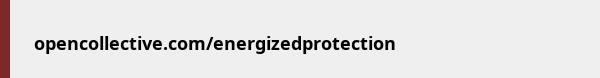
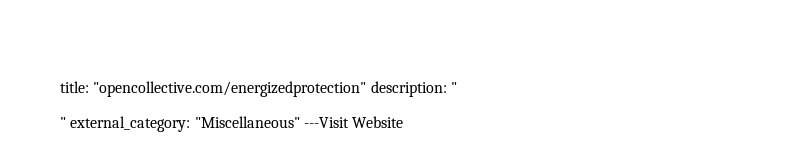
[34,36,396,54] opencollective.com/energizedprotection -> [60,81,457,97] [60,116,404,132] title: "opencollective.com/energizedprotection" description: " // " external_category: "Miscellaneous" ---Visit Website

